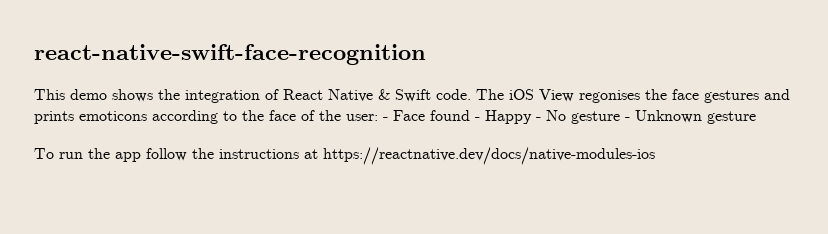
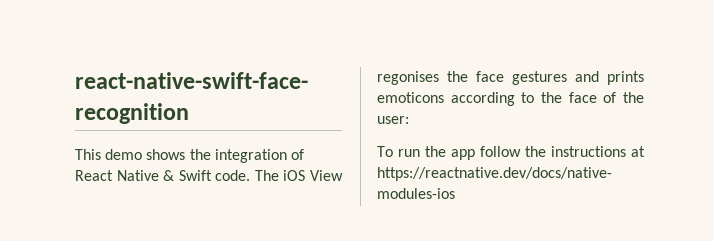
[383,110,756,124] - Face found - Happy - No gesture - Unknown gesture -> (409, 120) none

